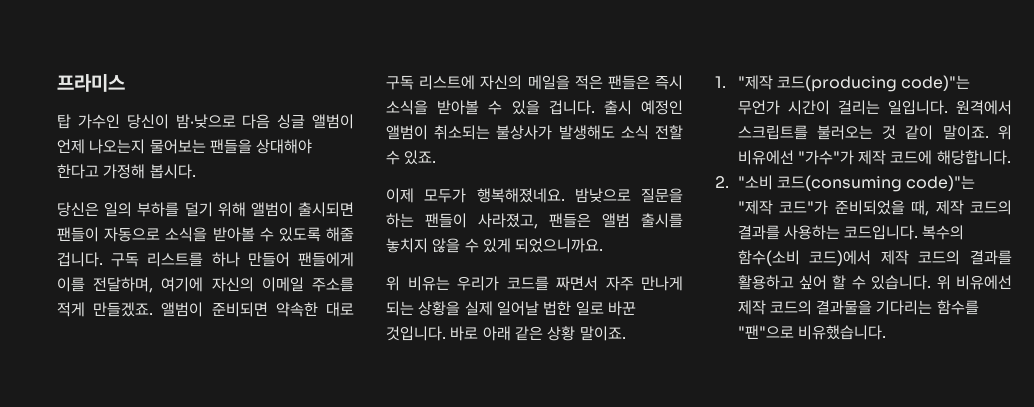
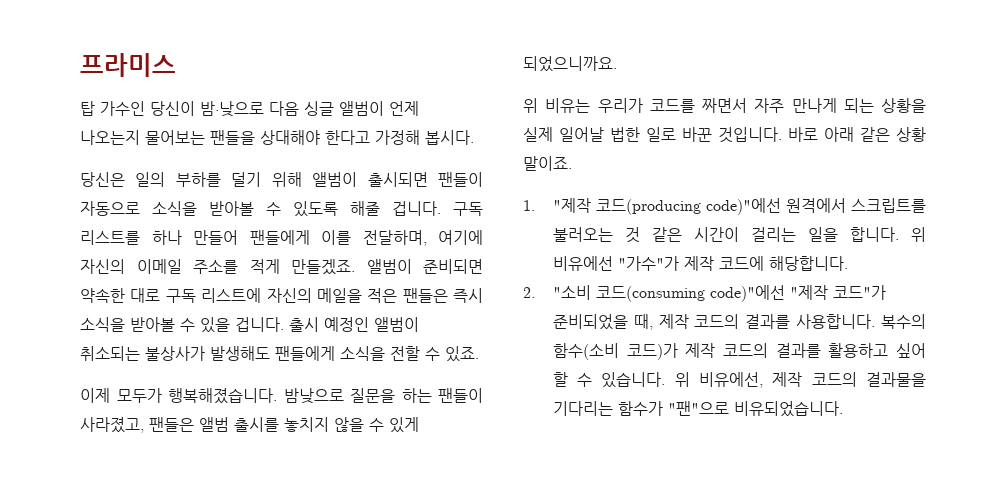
[620,125,649,140] 소식 -> [275,346,385,361] 팬들에게 소식을
[476,188,565,203] 행복해졌네요. -> [168,388,277,404] 행복해졌습니다.
[901,75,971,91] [737,100,1012,115] [737,125,989,140] code)"는 무언가 시간이 걸리는 일입니다. 원격에서 스크립트를 불러오는 것 같이 말이죠. -> [705,198,926,215] [552,227,899,243] code)"에선 원격에서 스크립트를 불러오는 것 같은 시간이 걸리는 일을 합니다.
[906,175,976,191] code)"는 -> [709,285,785,302] code)"에선
[783,225,919,240] 사용하는 코드입니다. -> [796,314,876,329] 사용합니다.
[809,250,872,266] 코드)에서 -> [626,343,678,360] 코드)가
[956,275,1012,290] 비유에선 -> [699,372,764,388] 비유에선,
[936,300,979,315] [737,325,886,340] 함수를 "팬"으로 비유했습니다. -> [617,401,843,417] 함수가 "팬"으로 비유되었습니다.

